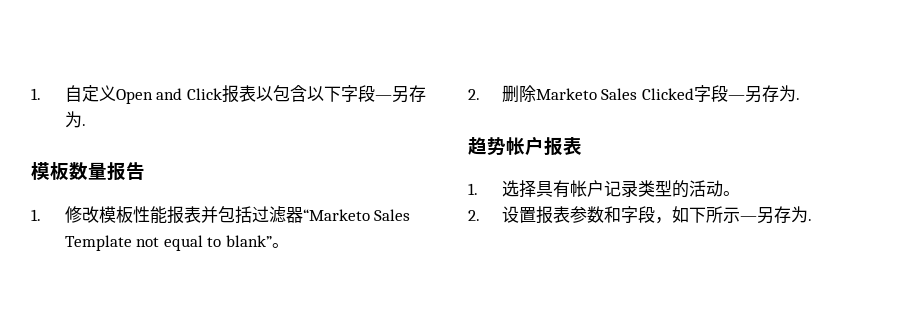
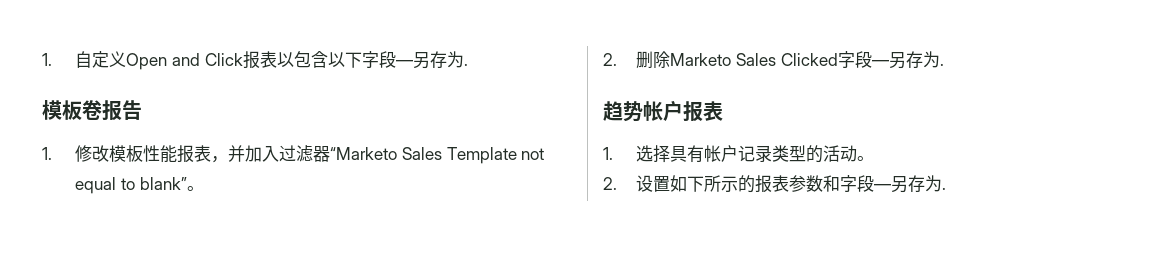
[69,162,107,180] 数量 -> [82,100,102,120] 卷
[200,206,252,223] 并包括 -> [211,145,280,163] ，并加入
(536, 215) none -> [670,175,756,193] 如下所示的
[654,206,740,224] ，如下所示 -> (875, 183) none

